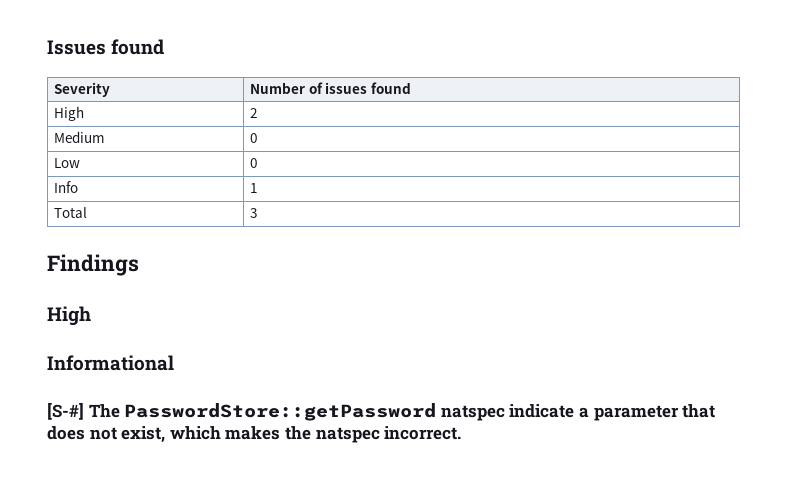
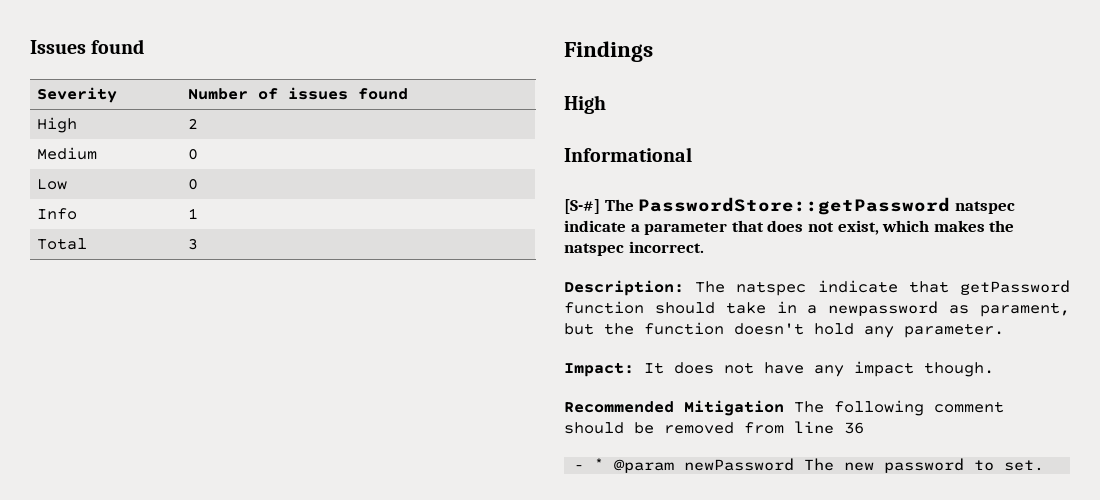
(462, 433) none -> [564,280,1070,296] [564,301,1070,317] [564,322,1004,338] [564,361,994,377] [564,400,1004,416] [564,421,864,434] [574,458,1045,473] // Description: The natspec indicate that getPassword function should take in a newpassword as parament, but the function doesn't hold any parameter. // Impact: It does not have any impact though. // Recommended Mitigation The following comment should be removed from line 36 // - * @param newPassword The new password to set.

